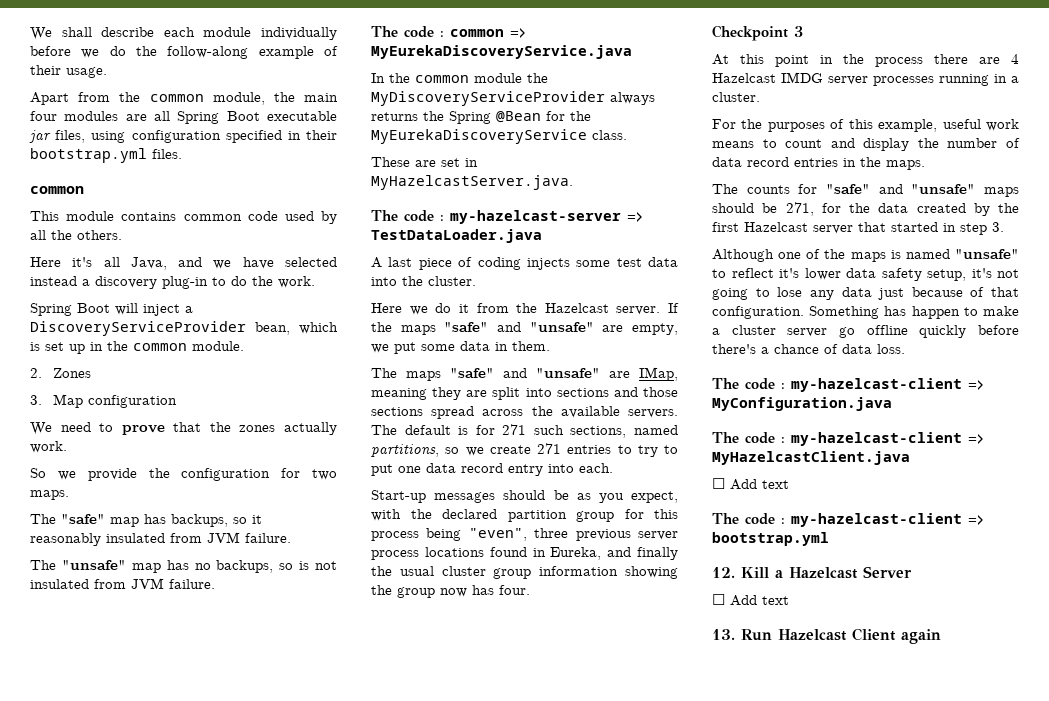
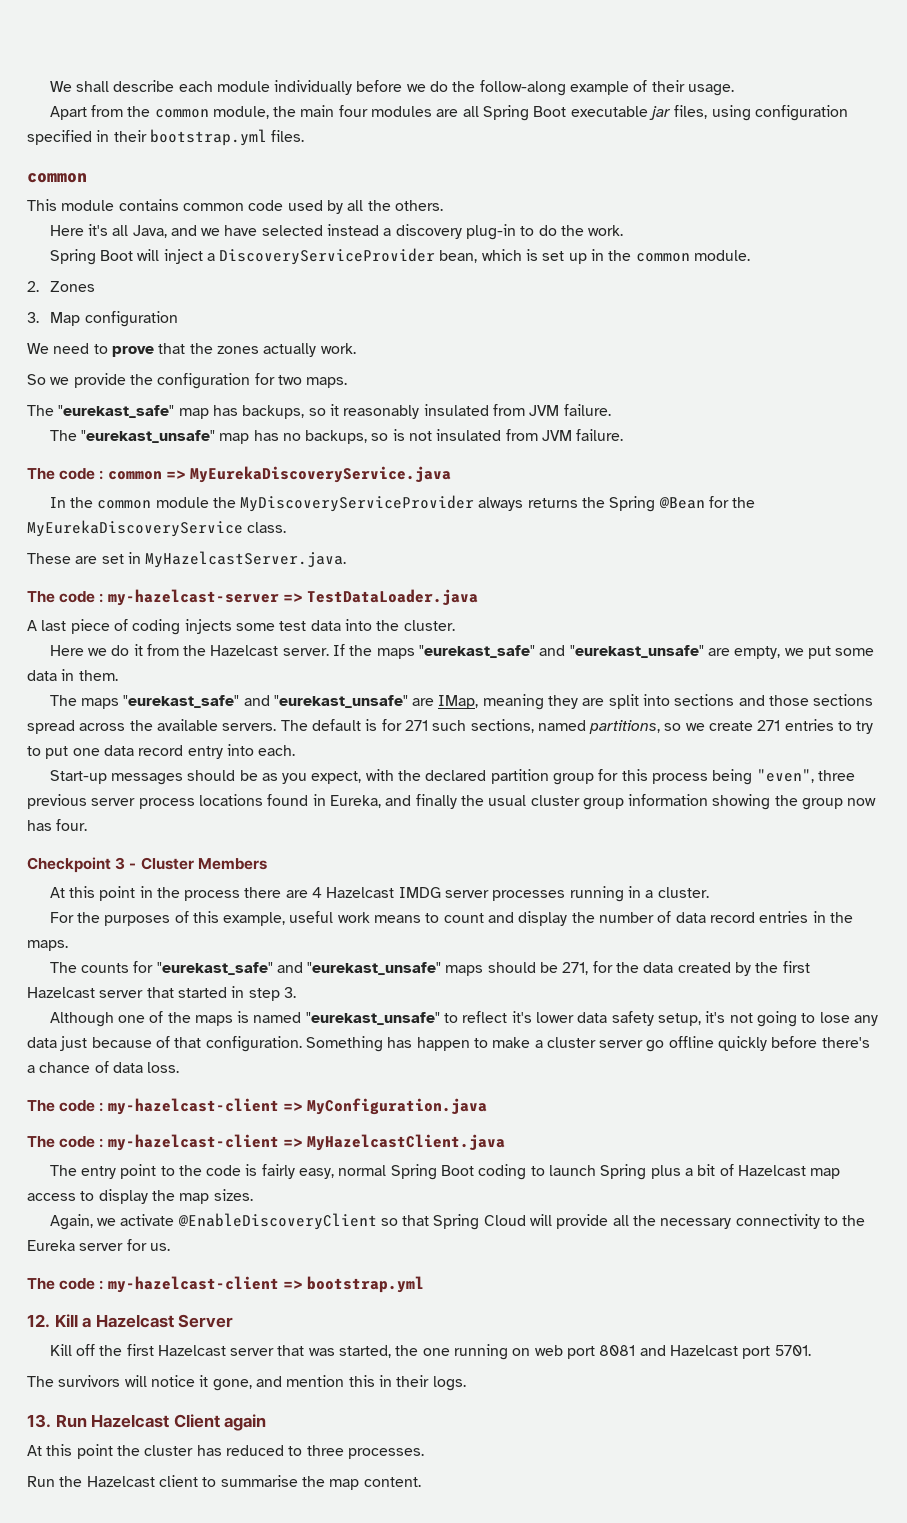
[61,514,105,524] "safe" -> [58,405,175,418] "eurekast_safe"
[61,560,126,570] "unsafe" -> [80,430,215,443] "eurekast_unsafe"
[444,322,594,332] "safe" and "unsafe" -> [419,645,704,658] "eurekast_safe" and "eurekast_unsafe"
[450,368,600,378] "safe" and "unsafe" -> [123,695,408,708] "eurekast_safe" and "eurekast_unsafe"
(803, 31) none -> [129,857,267,870] - Cluster Members
[826,184,976,194] "safe" and "unsafe" -> [156,962,442,975] "eurekast_safe" and "eurekast_unsafe"
[955,249,1019,259] "unsafe" -> [305,1012,440,1025] "eurekast_unsafe"
[712,478,789,490] ☐ Add text -> [49,1164,841,1180] [27,1189,253,1204] [49,1213,866,1230] [27,1239,170,1251] The entry point to the code is fairly easy, normal Spring Boot coding to launch Spring plus a bit of Hazelcast map access to display the map sizes. // Again, we activate @EnableDiscoveryClient so that Spring Cloud will provide all the necessary connectivity to the Eureka server for us.
[712,594,789,606] ☐ Add text -> [49,1344,811,1360] [27,1375,466,1391] Kill off the first Hazelcast server that was started, the one running on web port 8081 and Hazelcast port 5701. // The survivors will notice it gone, and mention this in their logs.
(941, 636) none -> [27,1444,424,1459] [27,1475,421,1490] // At this point the cluster has reduced to three processes. // Run the Hazelcast client to summarise the map content.

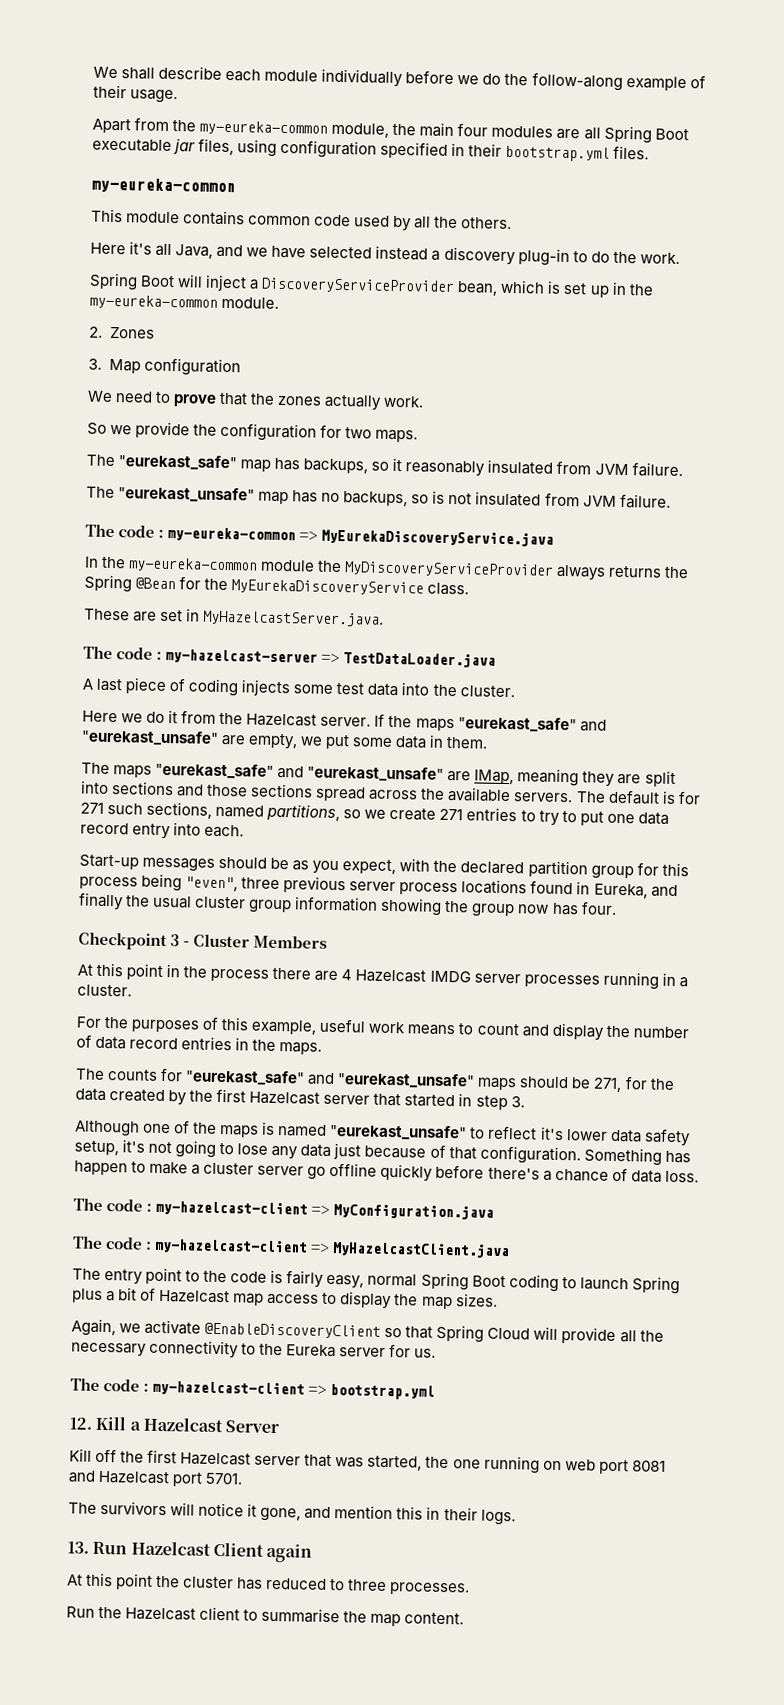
[154,109,209,118] common -> [199,120,329,136] my-eureka-common
[27,173,87,183] common -> [91,177,236,195] my-eureka-common
[635,253,690,262] common -> [89,294,218,310] my-eureka-common
[107,471,162,480] common -> [167,526,297,543] my-eureka-common
[97,500,152,509] common -> [128,557,259,573] my-eureka-common

